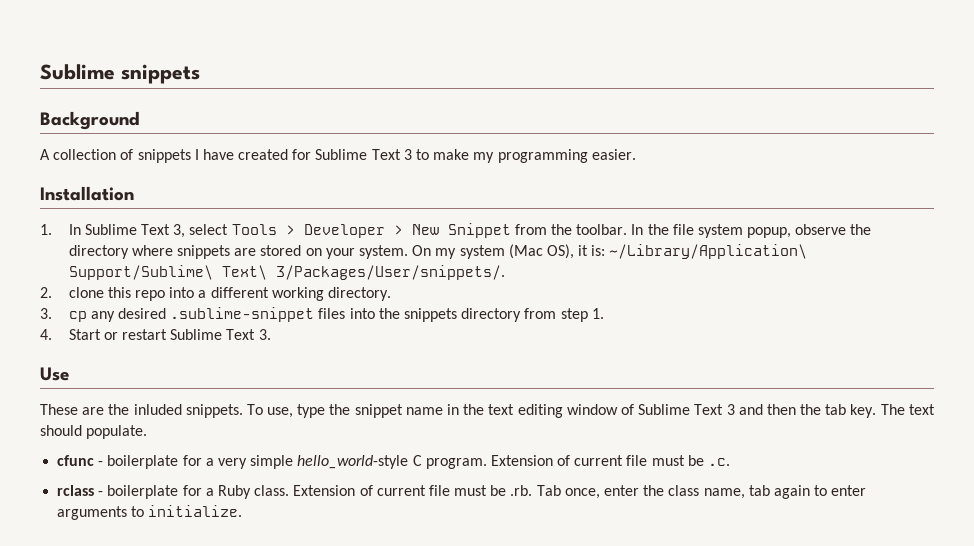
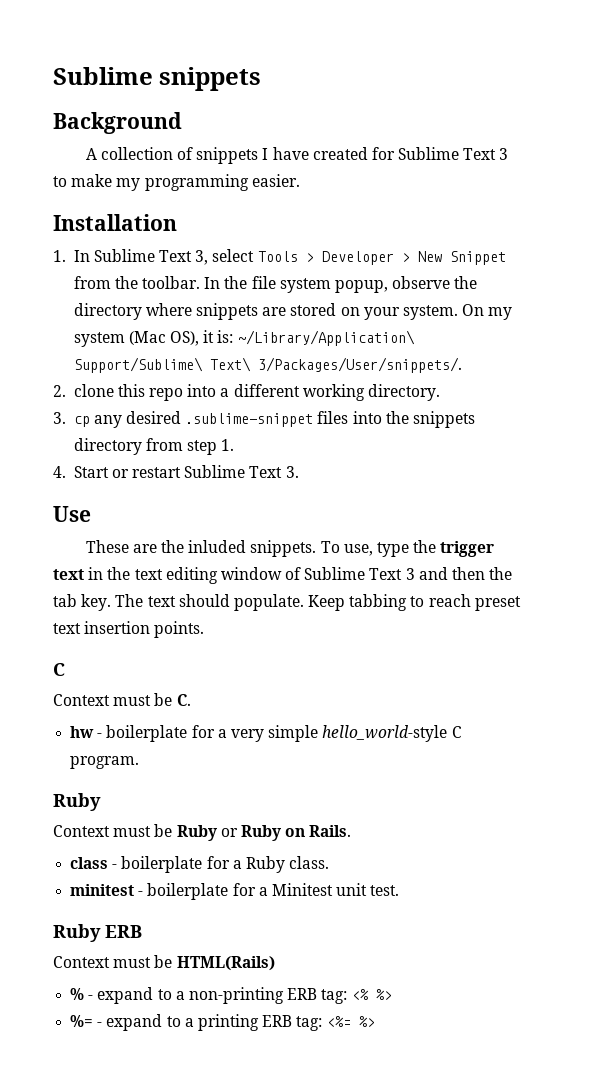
[354,404,443,418] snippet name -> [440,541,495,557] [53,569,84,580] trigger text
[57,455,95,466] // cfunc -> [308,594,521,611] [53,621,205,638] [53,663,65,676] [53,693,191,706] [70,726,95,738] Keep tabbing to reach preset text insertion points. // C // Context must be C. // hw
[490,455,731,466] [57,485,95,496] Extension of current file must be .c. // rclass -> [53,793,101,811] [53,824,352,841] [70,857,109,869] // Ruby // Context must be Ruby or Ruby on Rails. // class
[293,485,867,499] [57,505,243,520] Extension of current file must be .rb. Tab once, enter the class name, tab again to enter arguments to initialize. -> [70,883,400,900] [53,924,142,942] [53,955,275,971] [70,987,392,1004] [70,1014,375,1031] // minitest - boilerplate for a Minitest unit test. // Ruby ERB // Context must be HTML(Rails) // % - expand to a non-printing ERB tag: <% %> // %= - expand to a printing ERB tag: <%= %>

